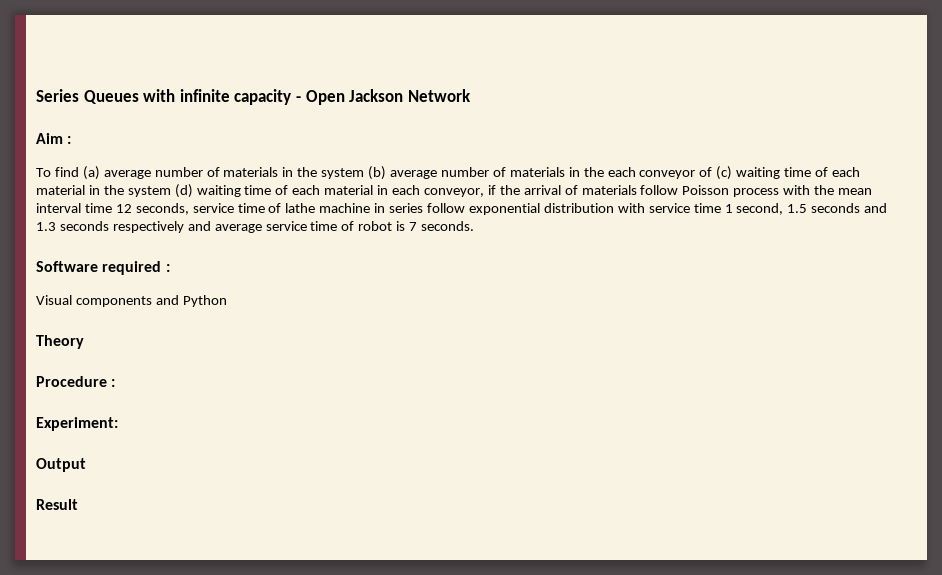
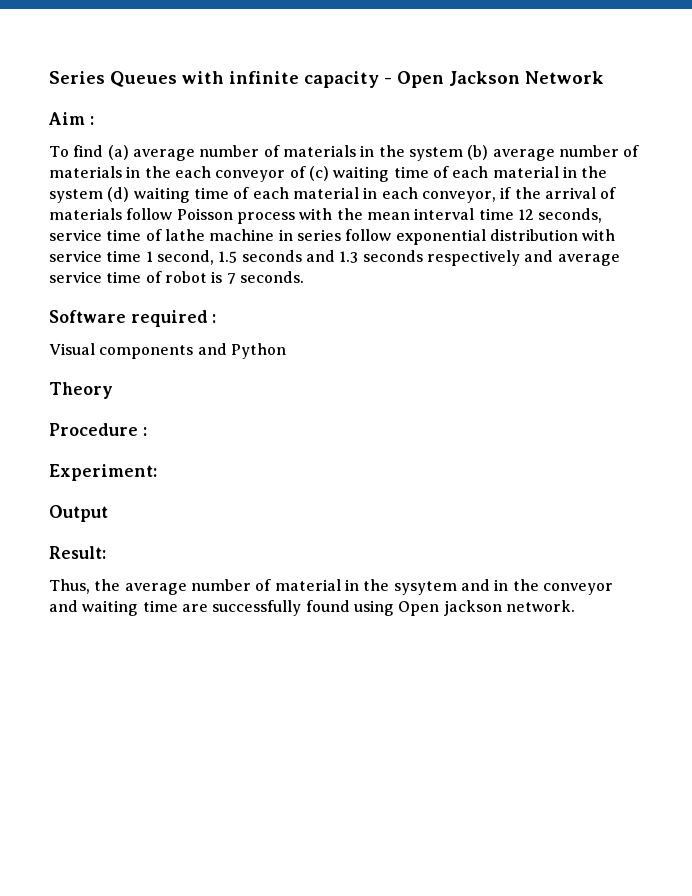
[36,499,78,510] Result -> [49,546,106,559] [49,579,613,595] [49,600,575,616] Result: // Thus, the average number of material in the sysytem and in the conveyor and waiting time are successfully found using Open jackson network.

